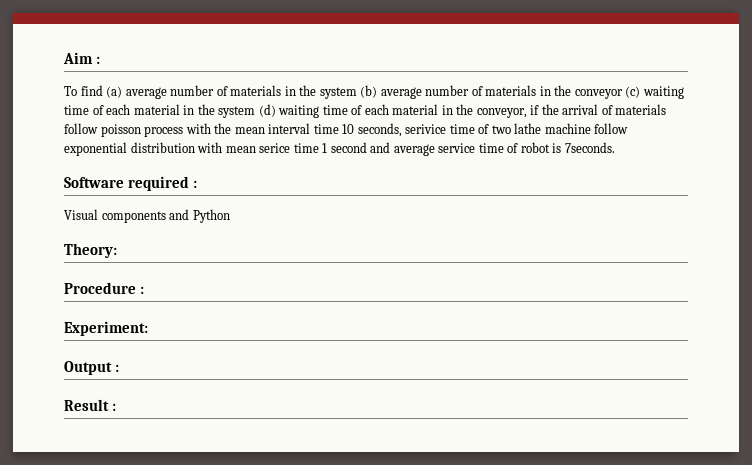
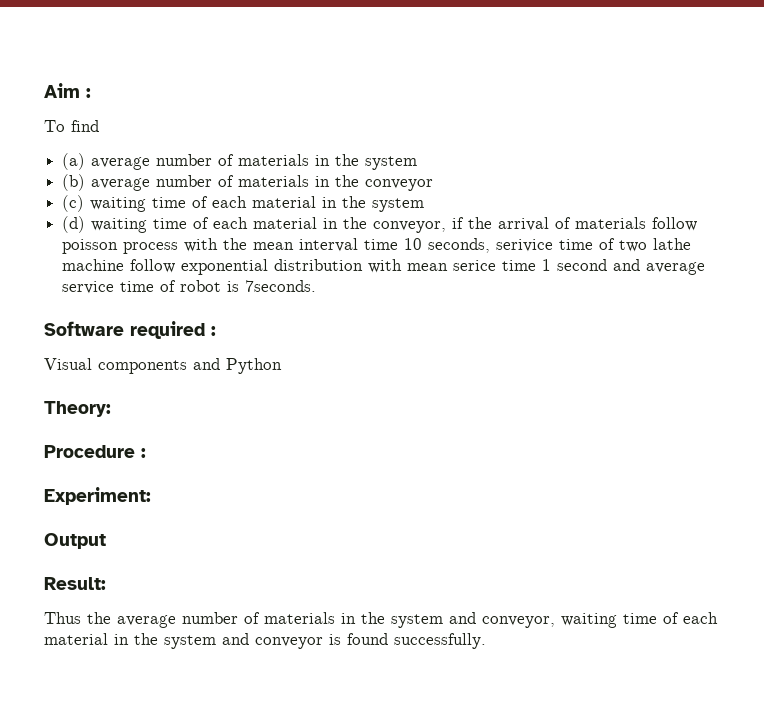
(103, 90) none -> (99, 126) //
(357, 93) none -> (418, 163) //
(623, 94) none -> (434, 185) //
(256, 112) none -> (425, 205) //
[115,364,120,372] [64,399,117,411] : // Result : -> [44,577,106,590] [44,612,718,628] [44,633,486,649] // Result: // Thus the average number of materials in the system and conveyor, waiting time of each material in the system and conveyor is found successfully.

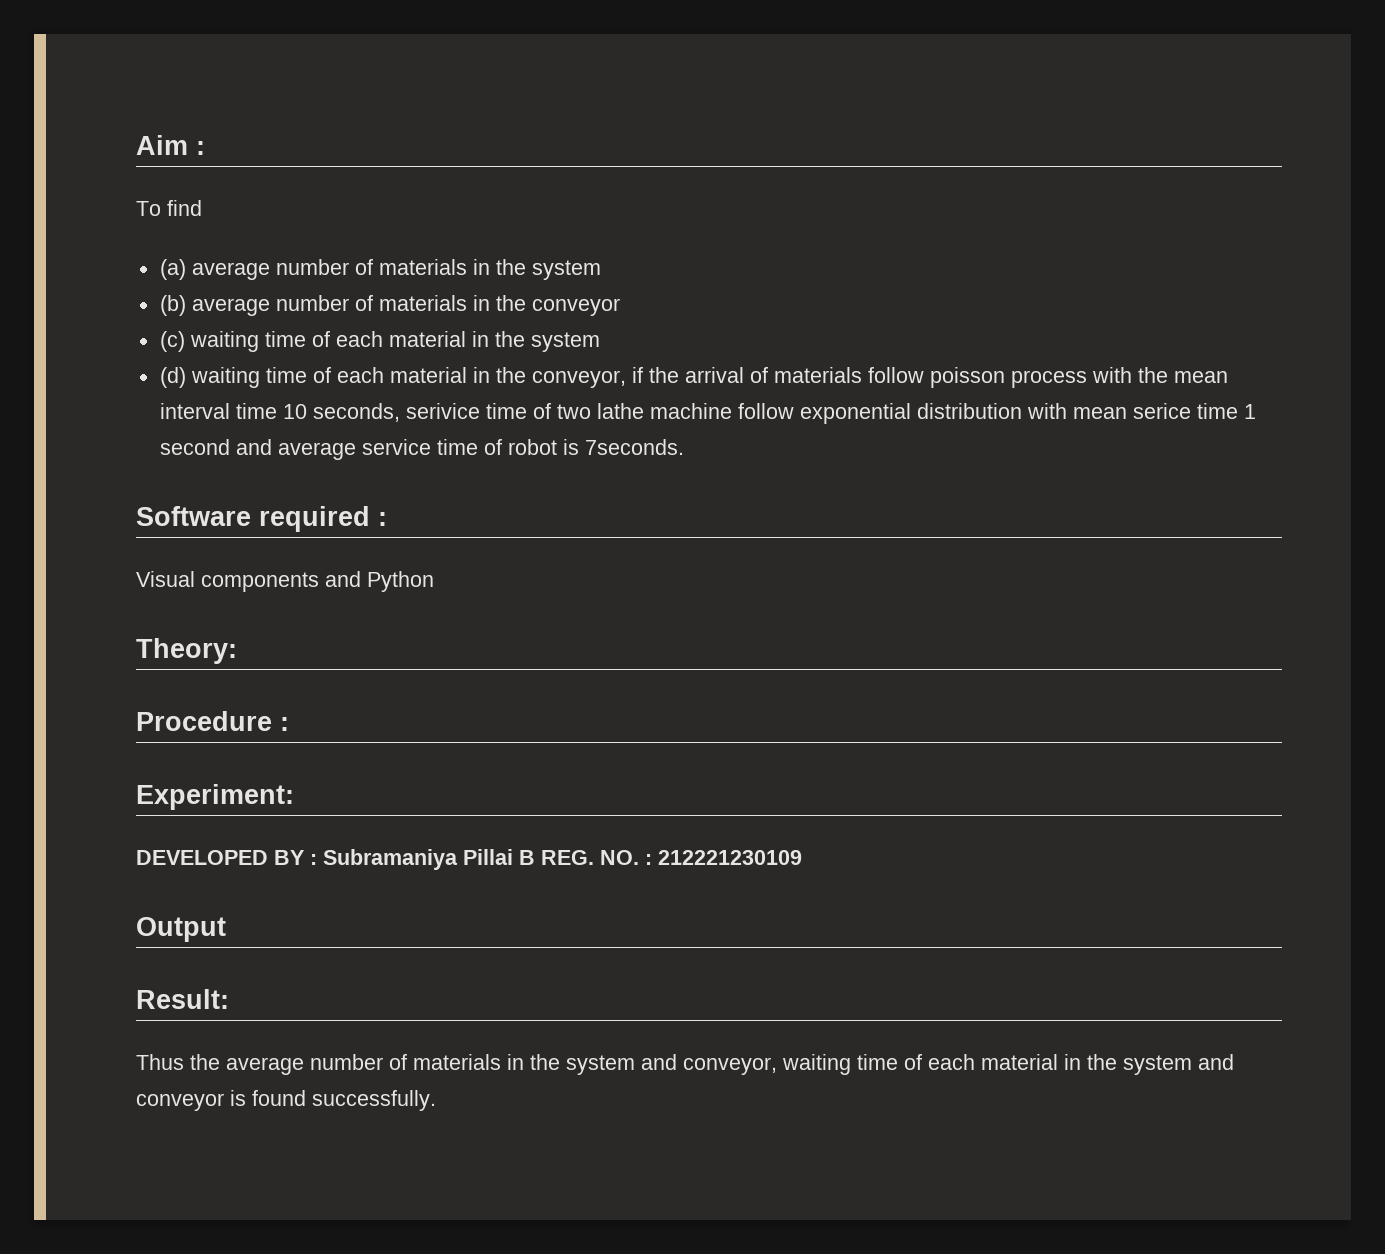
(151, 496) none -> [136,849,802,870] // DEVELOPED BY : Subramaniya Pillai B REG. NO. : 212221230109

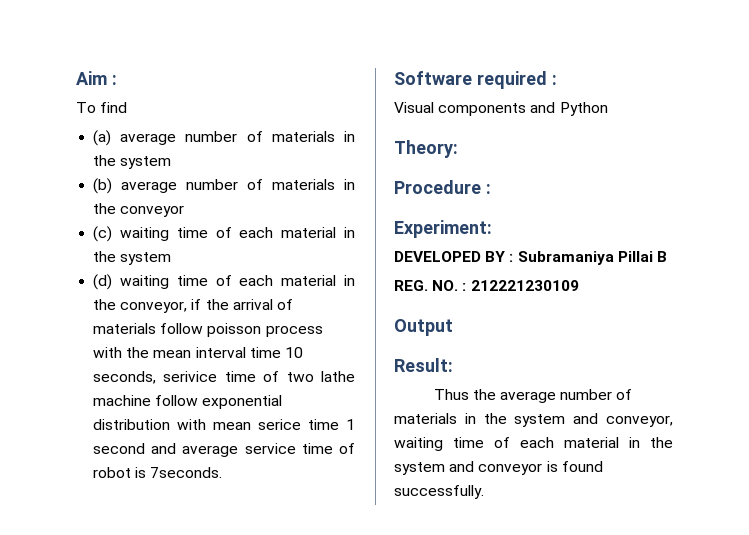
(535, 857) none -> (667, 256) //

